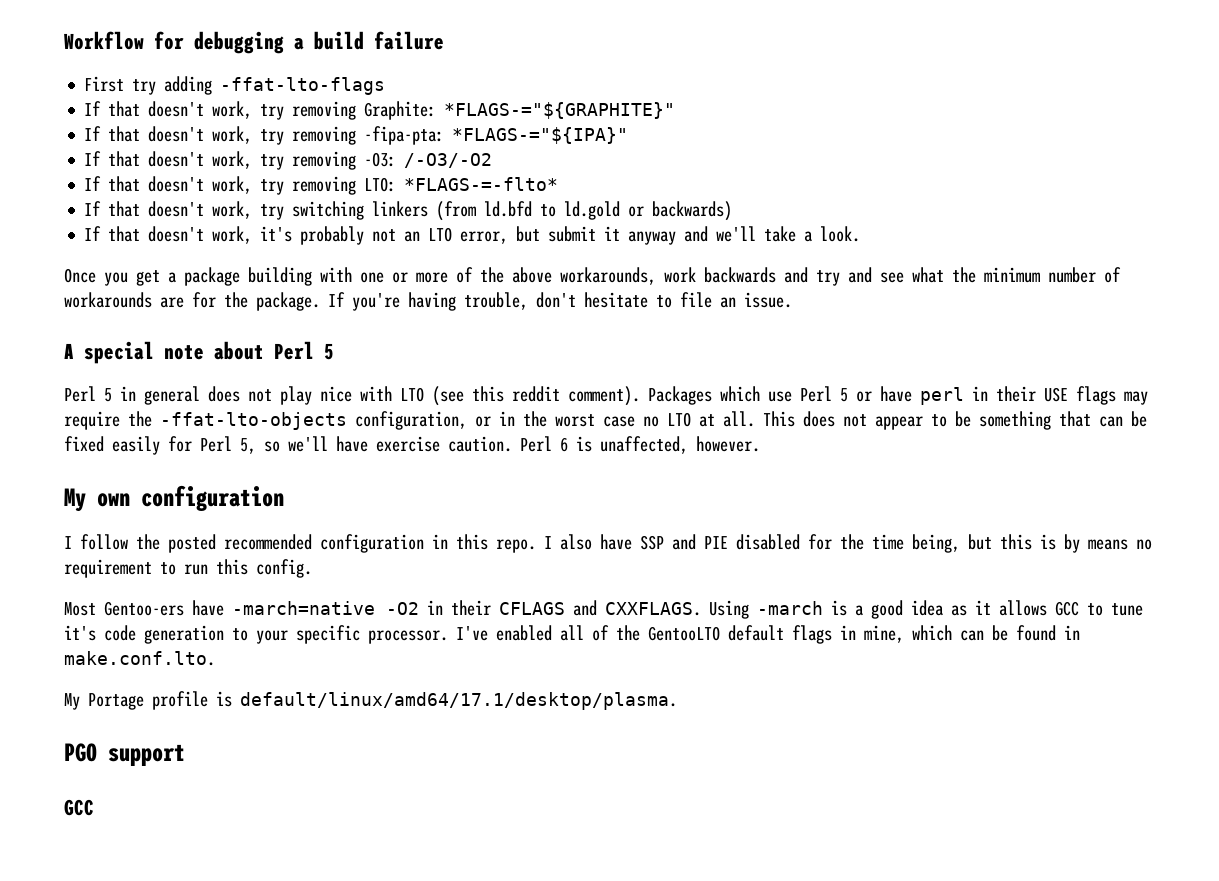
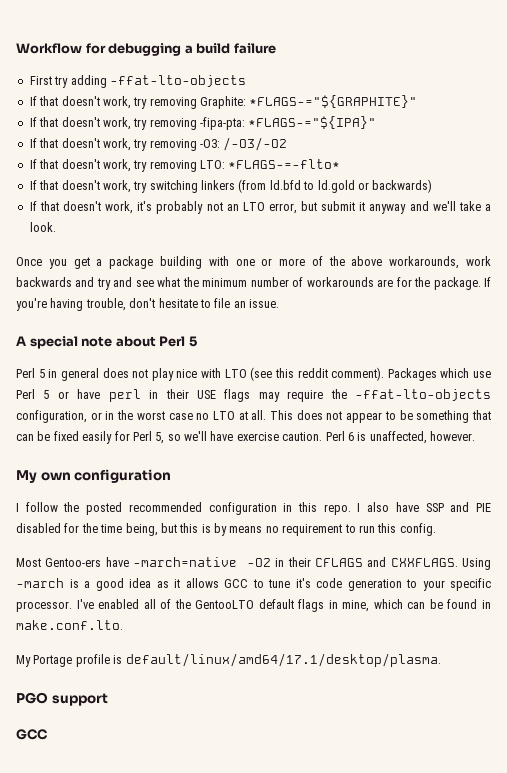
[220,77,386,95] -ffat-lto-flags -> [109,75,246,87] -ffat-lto-objects

